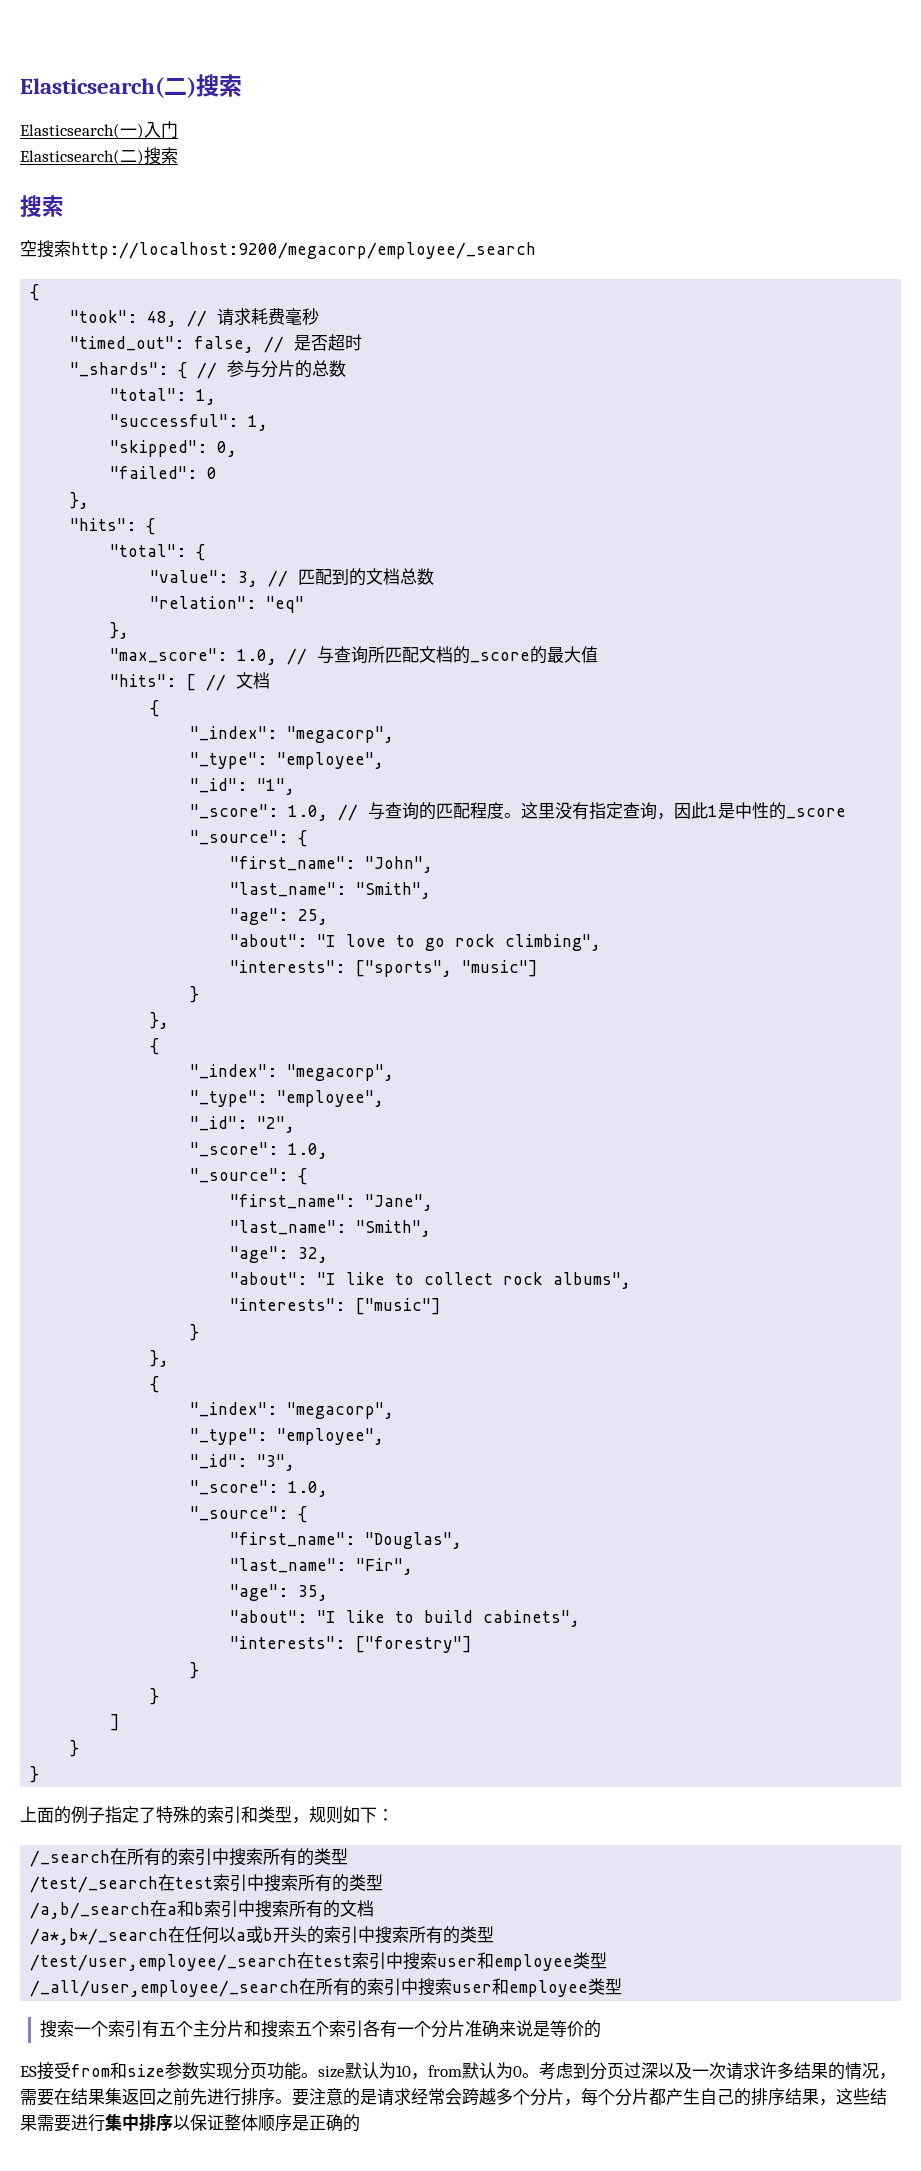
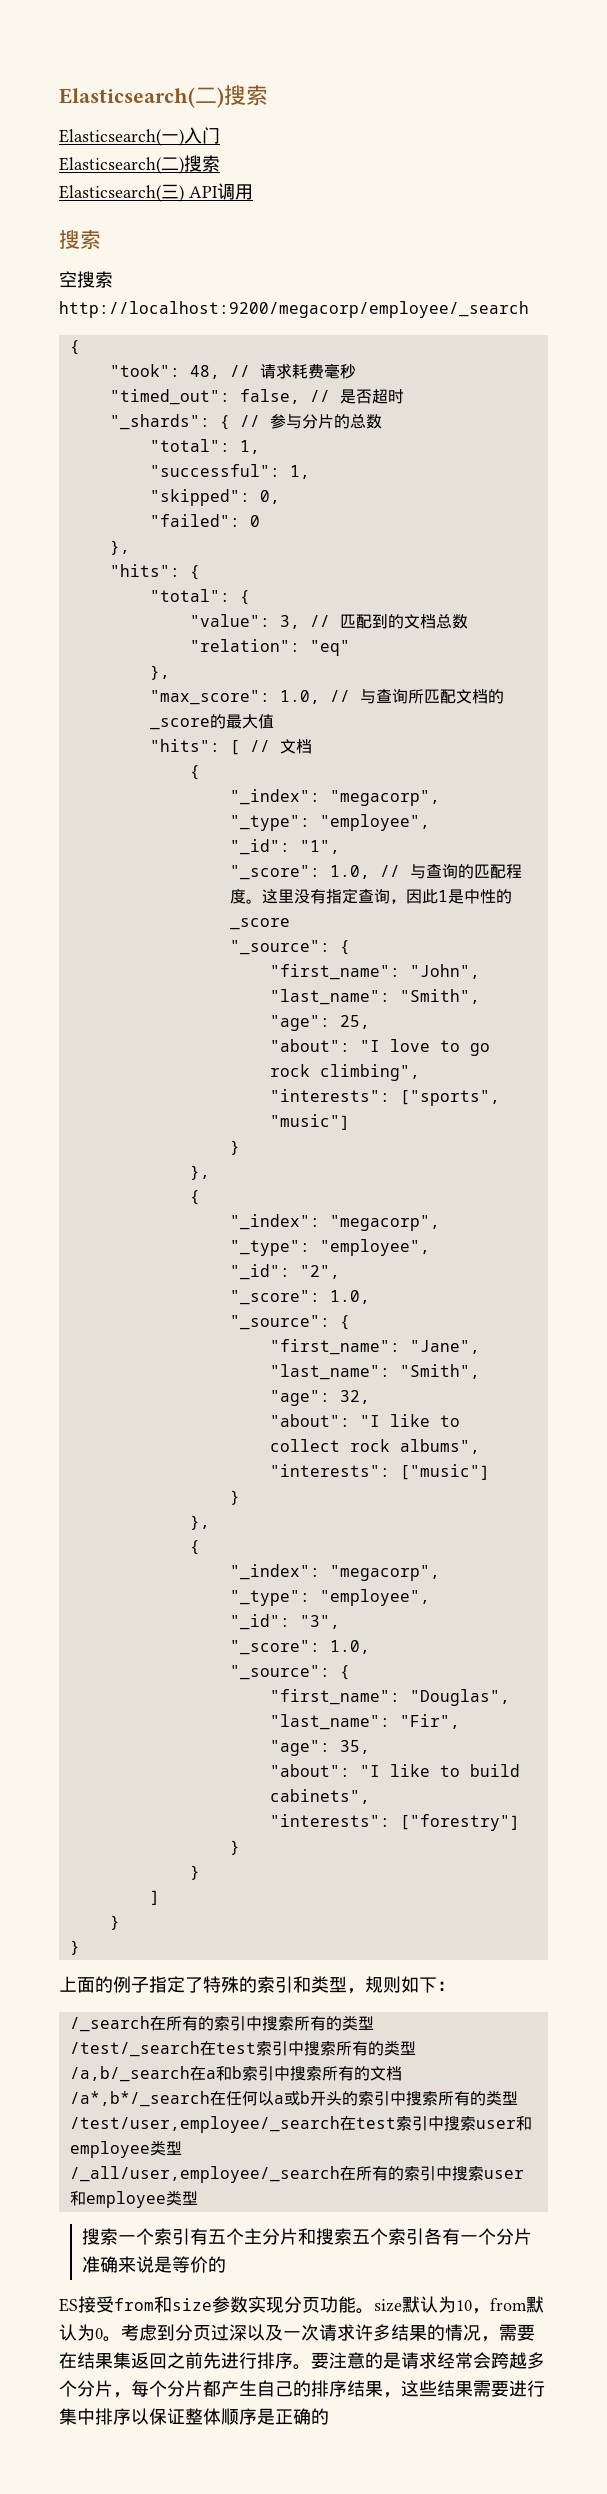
(178, 155) none -> [59,183,253,202] // Elasticsearch(三) API调用

